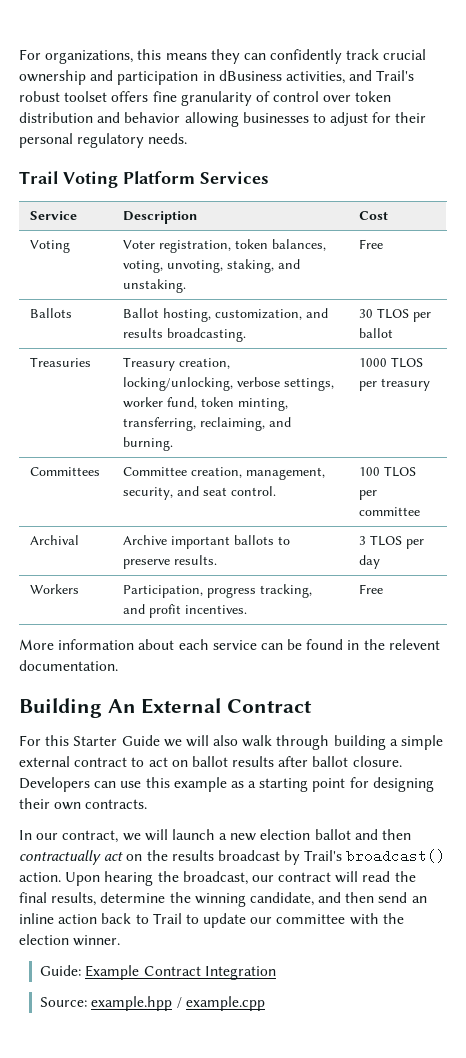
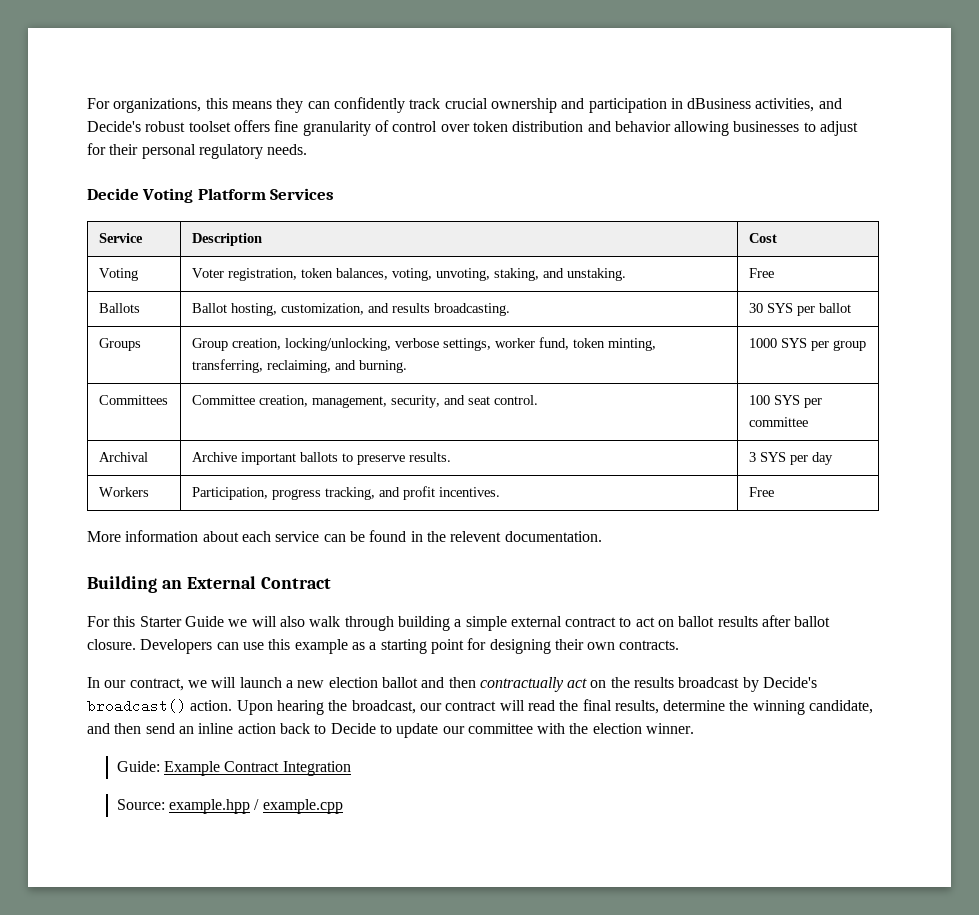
[376,70,415,81] Trail's -> [87,121,141,132] Decide's
[19,171,58,184] Trail -> [87,188,139,200] Decide
[377,308,410,319] TLOS -> [766,303,793,313] SYS
[30,357,92,367] [123,357,176,371] Treasuries | Treasury -> [98,338,141,351] [191,338,228,351] Groups | Group
[391,357,424,368] [359,378,431,391] TLOS per treasury -> [780,338,866,351] SYS per group
[384,466,417,477] TLOS -> [773,395,800,405] SYS
[370,535,403,546] TLOS -> [759,452,786,462] SYS
[107,699,136,713] An -> [161,580,182,589] an
[304,850,343,861] Trail's -> [763,677,818,688] Decide's
[152,913,182,924] Trail -> [330,723,376,734] Decide

